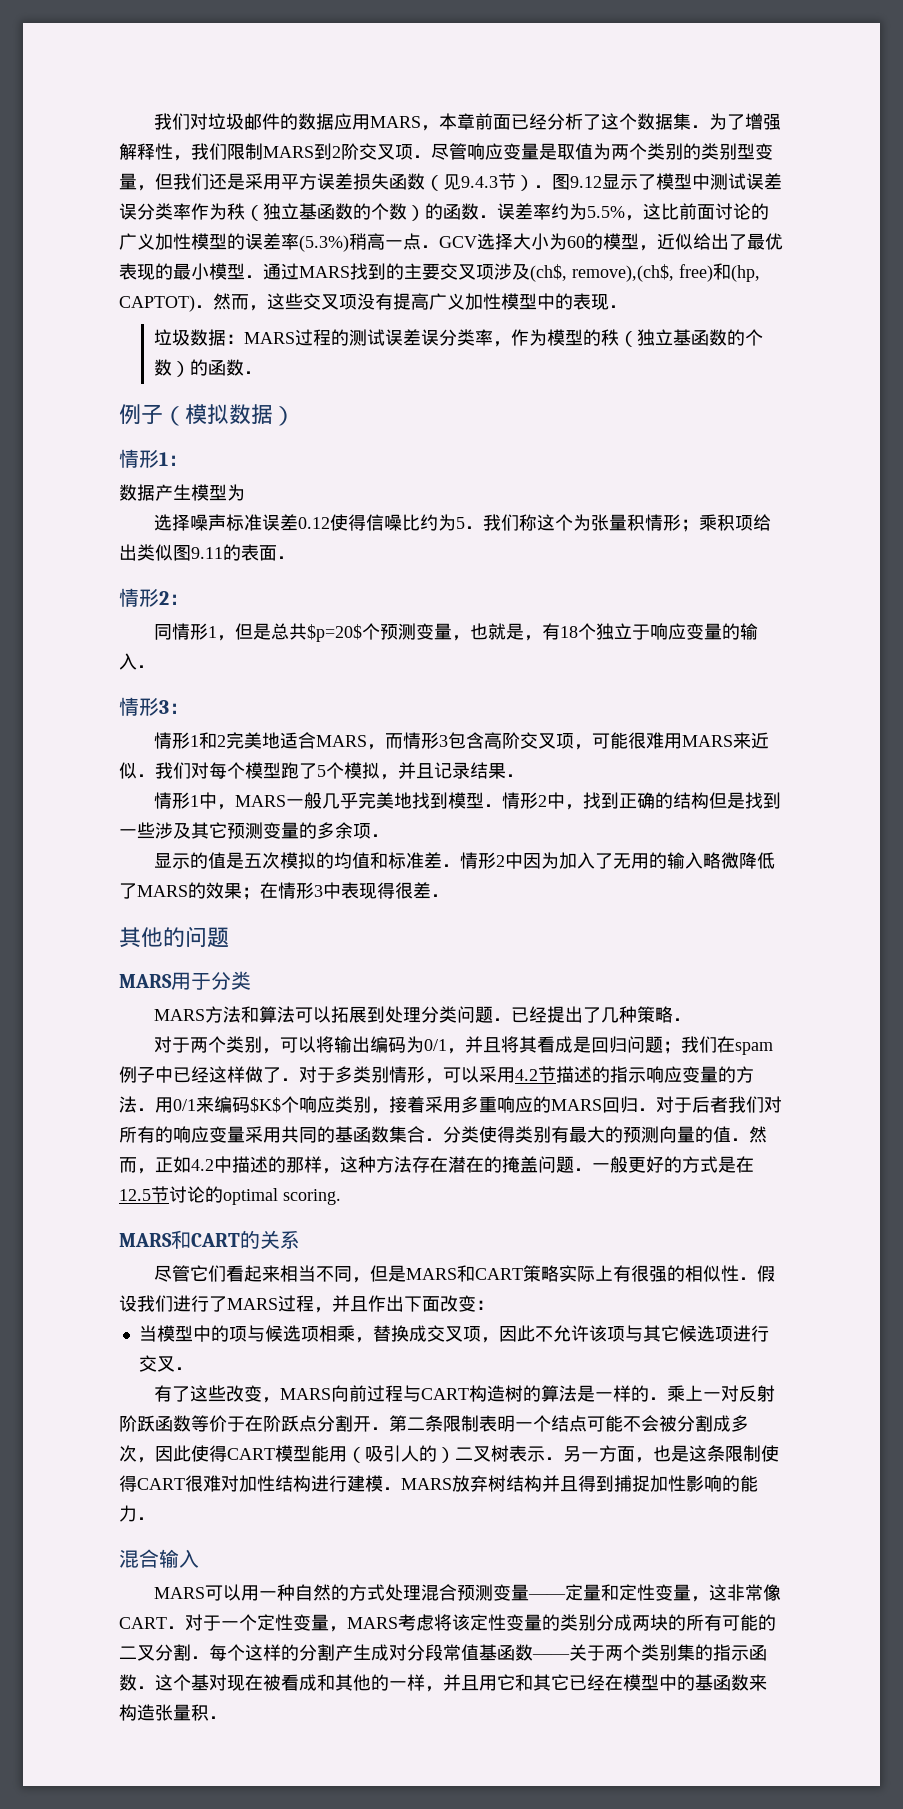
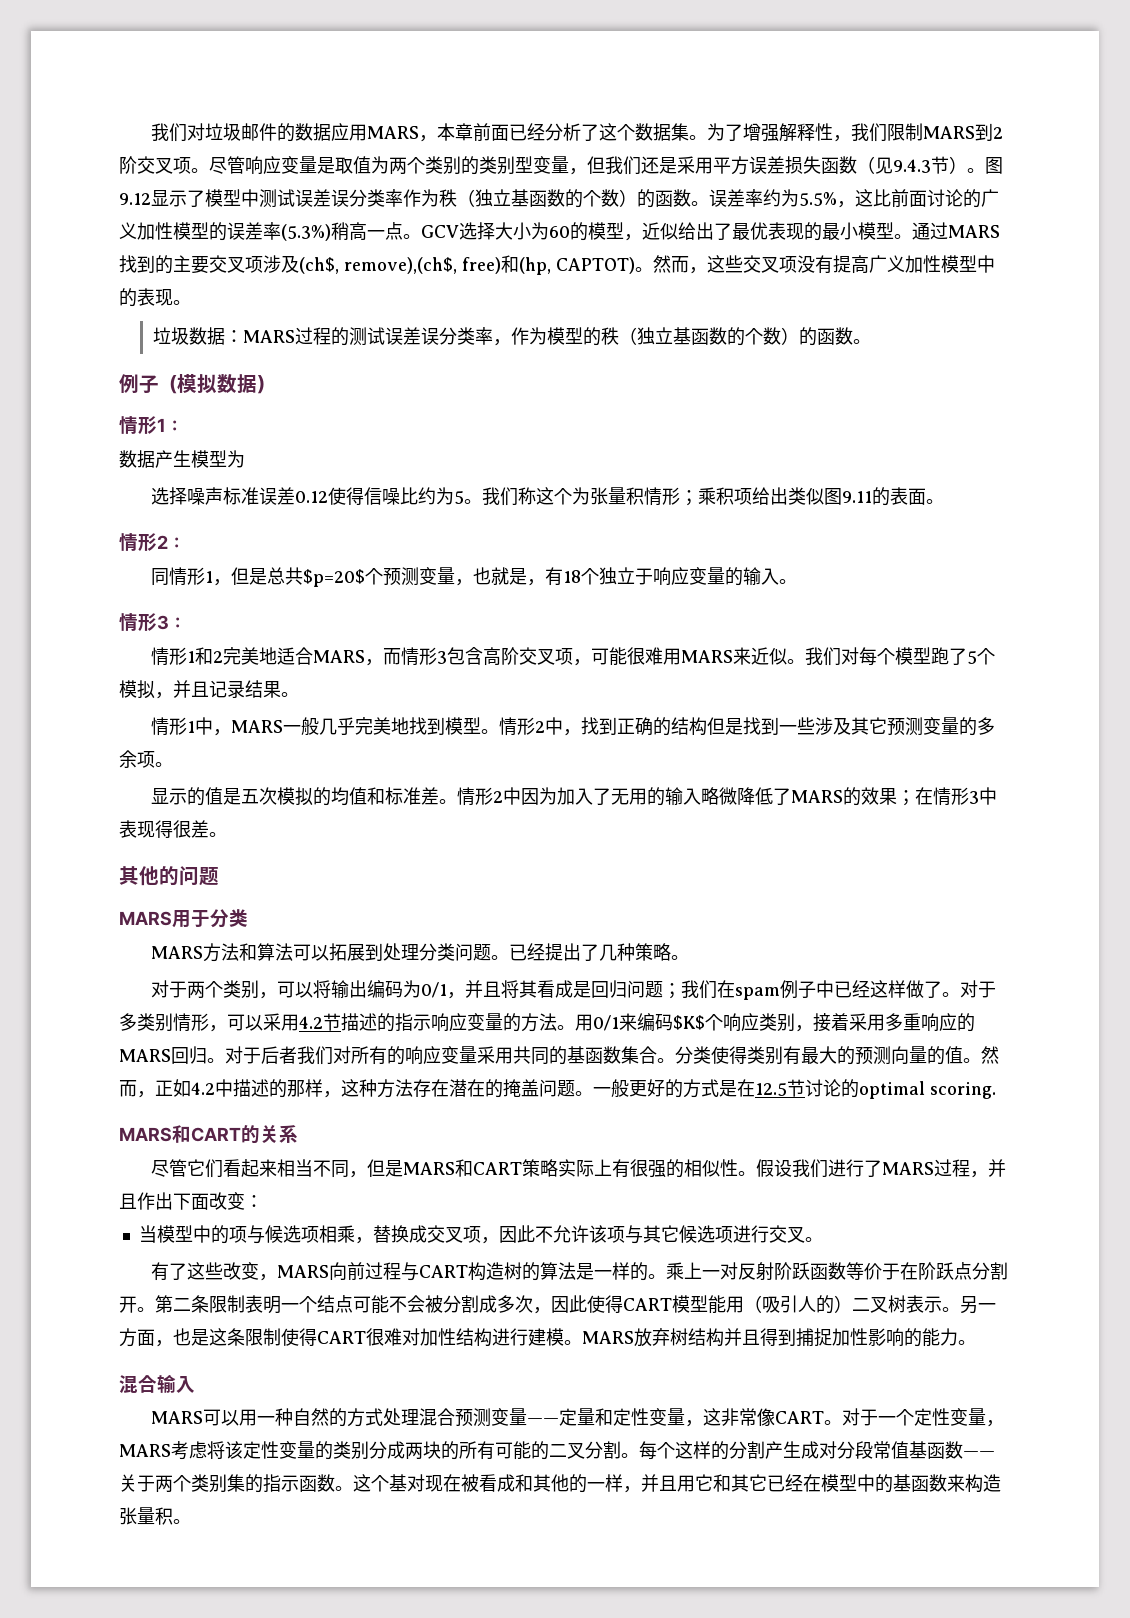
[690,125,709,128] ． -> [688,135,707,140] 。
[413,155,431,158] ． -> [191,168,209,173] 。
[534,185,552,188] ． -> [967,168,985,173] 。
[479,215,497,218] ． -> [691,201,709,206] 。
[421,245,439,248] ． -> [403,234,421,239] 。
[245,275,263,278] ． -> [894,234,912,239] 。
[195,305,213,308] ． -> [635,267,653,272] 。
[609,305,627,308] ． -> [173,300,191,305] 。
[243,371,262,374] ． -> [852,339,871,344] 。
[464,526,483,529] ． -> [463,499,482,504] 。
[277,556,295,559] ． -> [925,499,944,504] 。
[137,665,155,668] ． -> [778,579,797,584] 。
[137,774,155,777] ． -> [786,659,805,664] 。
[506,774,524,777] ． -> [281,692,299,697] 。
[483,804,502,807] ． -> [480,729,499,734] 。
[371,834,389,837] ． -> [155,762,173,767] 。
[441,864,460,867] ． -> [438,799,457,804] 。
[431,894,449,897] ． -> [209,832,227,837] 。
[492,1018,511,1021] ． -> [490,955,509,960] 。
[672,1018,691,1021] ． -> [670,955,689,960] 。
[281,1078,299,1081] ． -> [941,992,960,997] 。
[137,1108,155,1111] ． -> [557,1025,575,1030] 。
[638,1108,656,1111] ． -> [207,1058,225,1063] 。
[425,1138,443,1141] ． -> [657,1058,675,1063] 。
[731,1138,749,1141] ． -> [963,1058,981,1063] 。
[574,1168,592,1171] ． -> [575,1091,593,1096] 。
[738,1277,757,1280] ． -> [737,1171,756,1176] 。
[174,1367,193,1370] ． -> [804,1237,823,1242] 。
[648,1397,667,1400] ． -> [647,1274,666,1279] 。
[371,1427,389,1430] ． -> [137,1307,155,1312] 。
[545,1457,563,1460] ． -> [942,1307,960,1312] 。
[383,1487,401,1490] ． -> [564,1340,582,1345] 。
[137,1517,155,1520] ． -> [958,1340,976,1345] 。
[167,1626,185,1629] ． -> [823,1420,842,1425] 。
[191,1656,209,1659] ． -> [621,1453,639,1458] 。
[137,1686,155,1689] ． -> [335,1486,353,1491] 。
[209,1716,227,1719] ． -> [173,1519,191,1524] 。

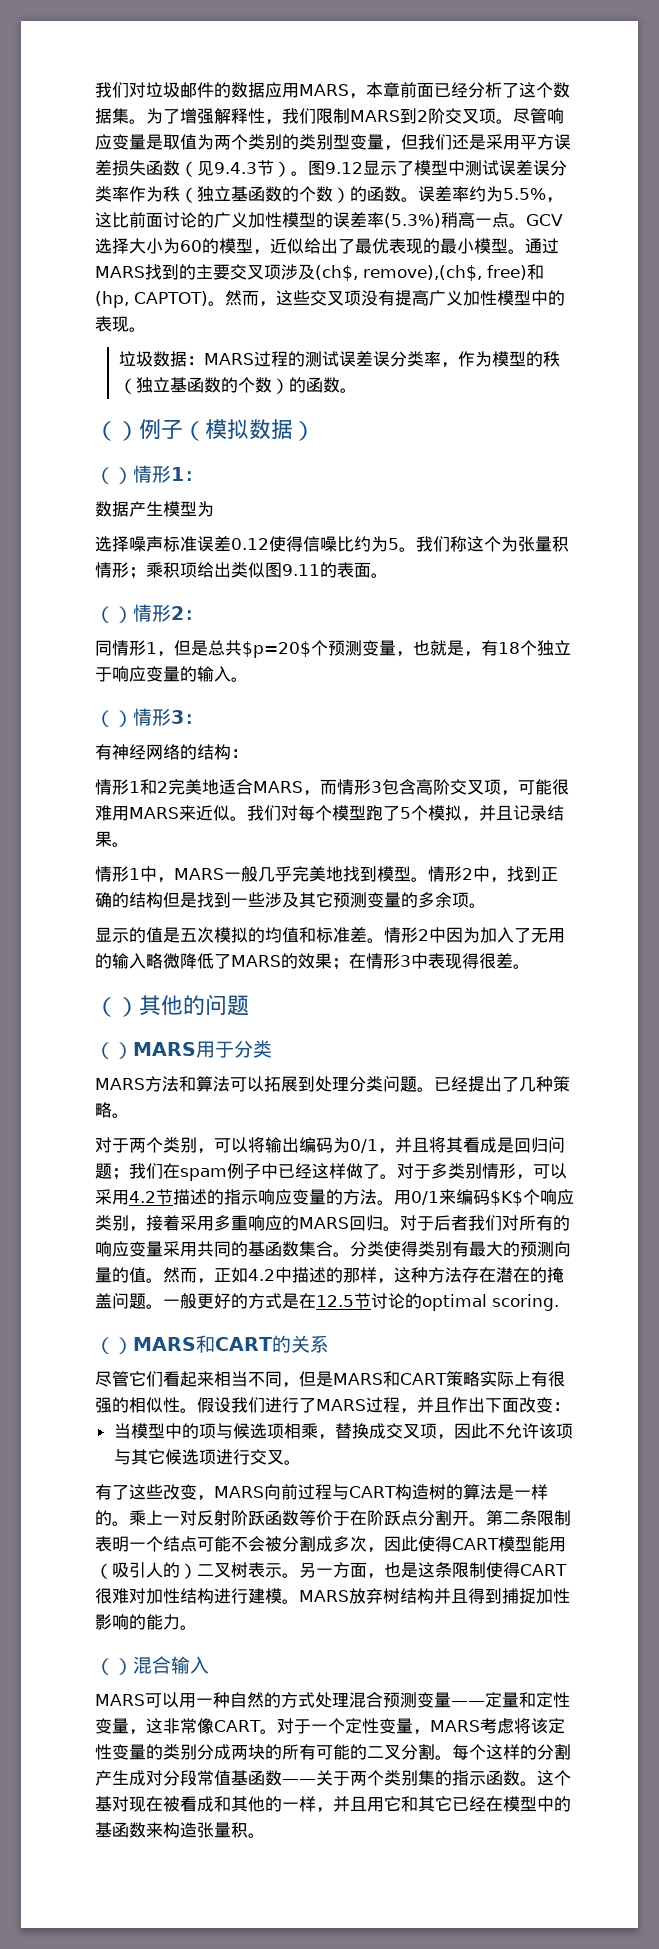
(871, 341) none -> [95,421,139,441] （）
(275, 384) none -> [95,467,133,484] （）
(944, 501) none -> [95,606,133,623] （）
(797, 581) none -> [95,710,133,727] （）
(186, 623) none -> [95,744,248,760] // 有神经网络的结构：
(227, 834) none -> [95,997,139,1017] （）
(219, 876) none -> [95,1042,133,1059] （）
(996, 1090) none -> [95,1337,133,1354] （）
(976, 1342) none -> [95,1658,133,1675] （）

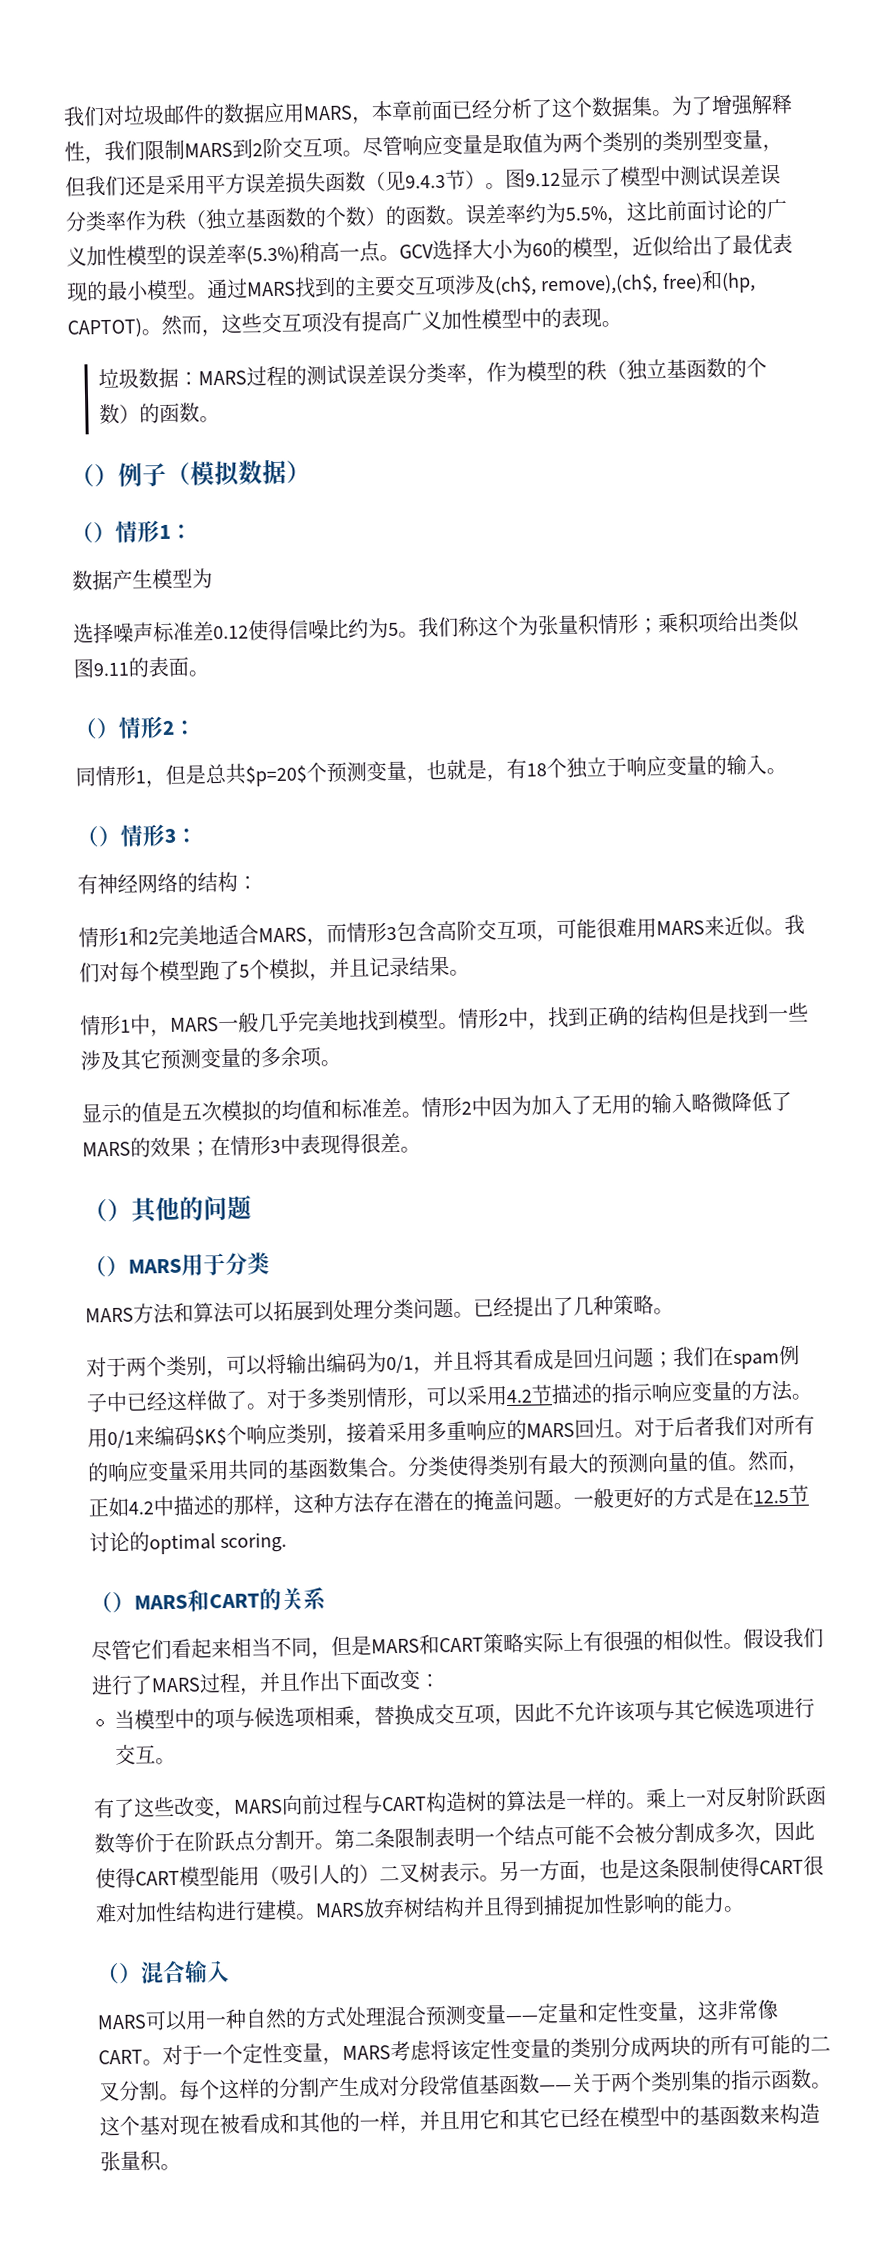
[462,109,479,124] 叉 -> [302,138,323,157] 互
[247,265,264,280] 叉 -> [414,276,436,295] 互
[327,291,344,306] 叉 -> [281,313,302,332] 互
[197,536,214,552] 误 -> (194, 631) none
[467,780,484,795] 叉 -> [496,920,517,940] 互
[402,1424,420,1439] 叉 -> [454,1704,475,1723] 互
[266,1450,284,1465] 叉 -> [135,1745,156,1764] 互

